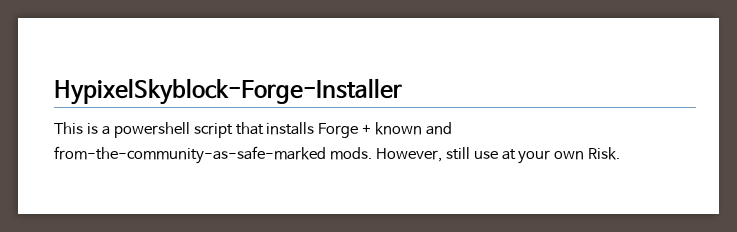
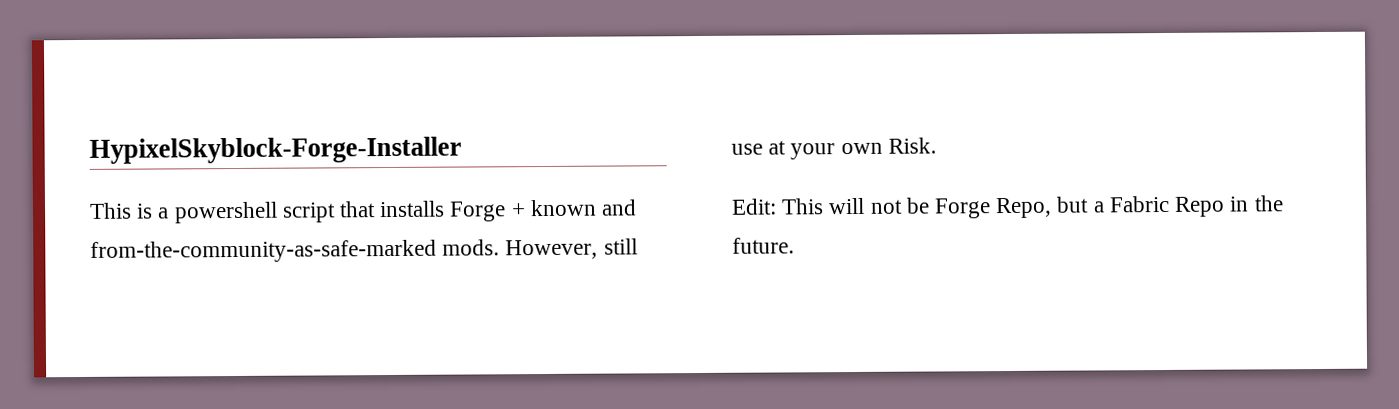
(621, 153) none -> [731,195,1284,219] [732,237,795,254] // Edit: This will not be Forge Repo, but a Fabric Repo in the future.

